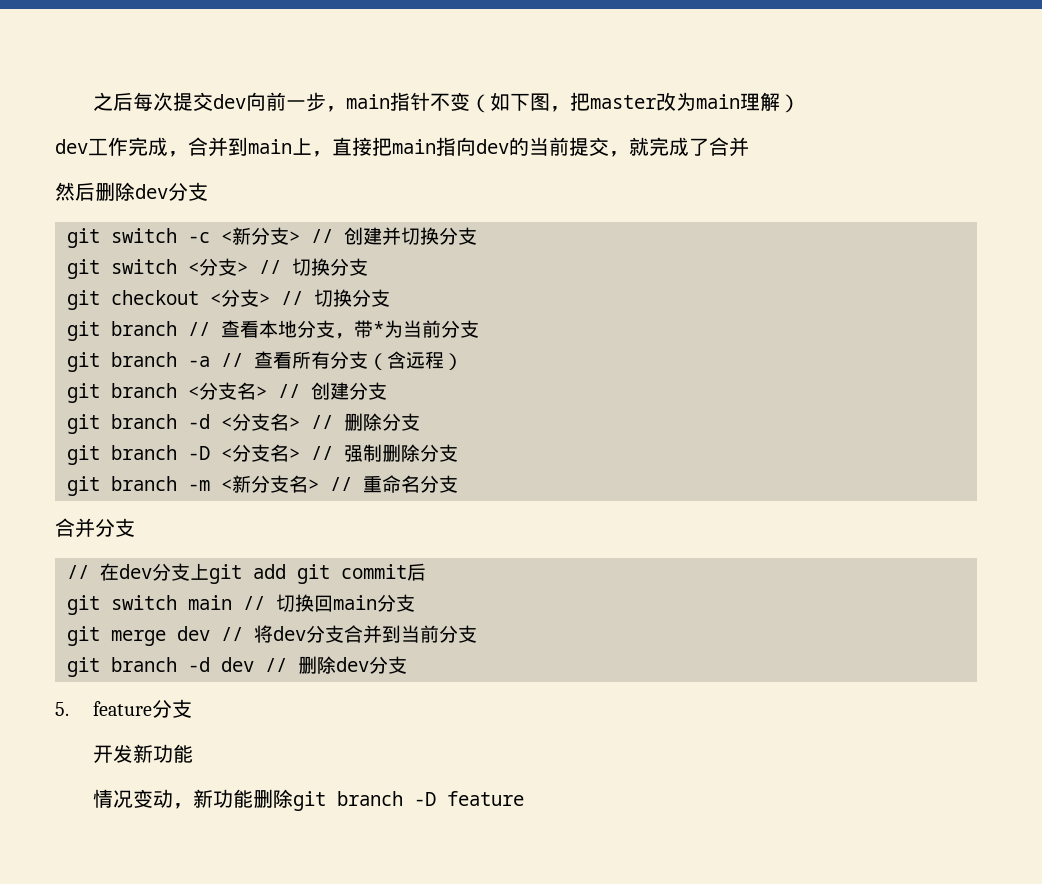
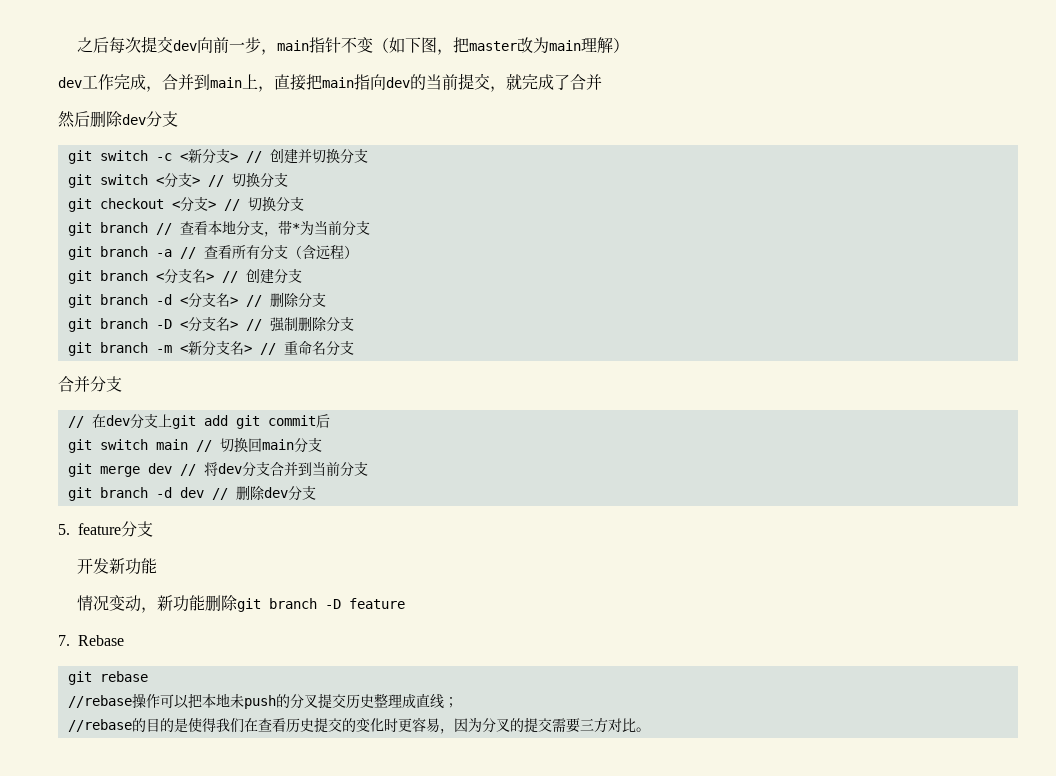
(524, 798) none -> [58,635,124,646] [67,671,148,685] [67,693,458,709] [67,717,650,734] // 7. Rebase // git rebase // //rebase操作可以把本地未push的分叉提交历史整理成直线； // //rebase的目的是使得我们在查看历史提交的变化时更容易，因为分叉的提交需要三方对比。

